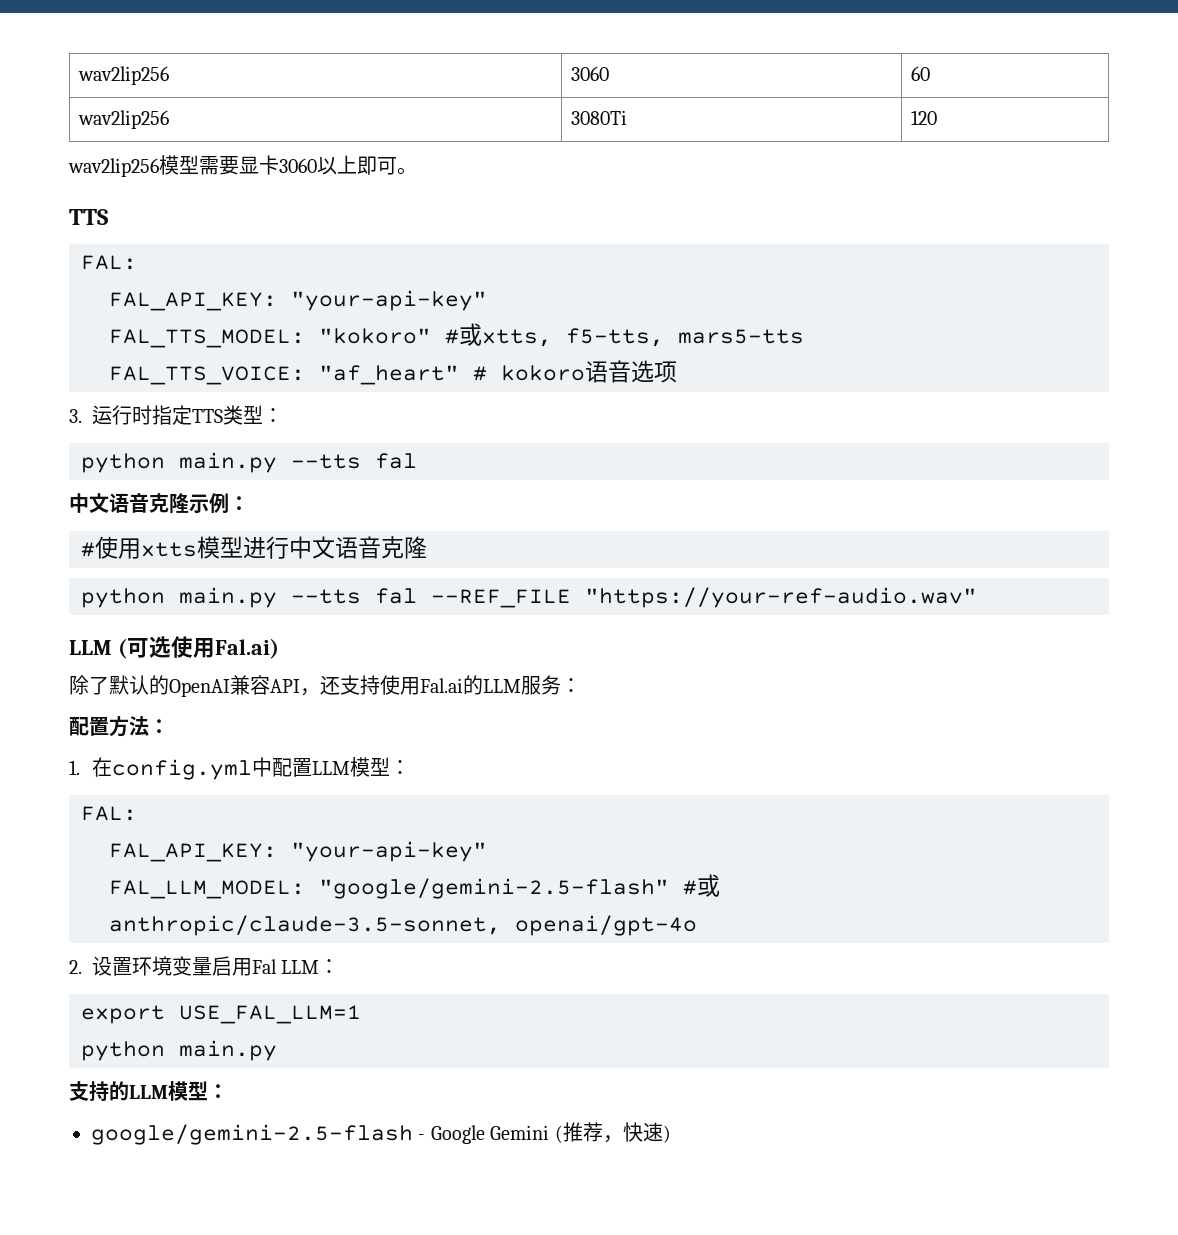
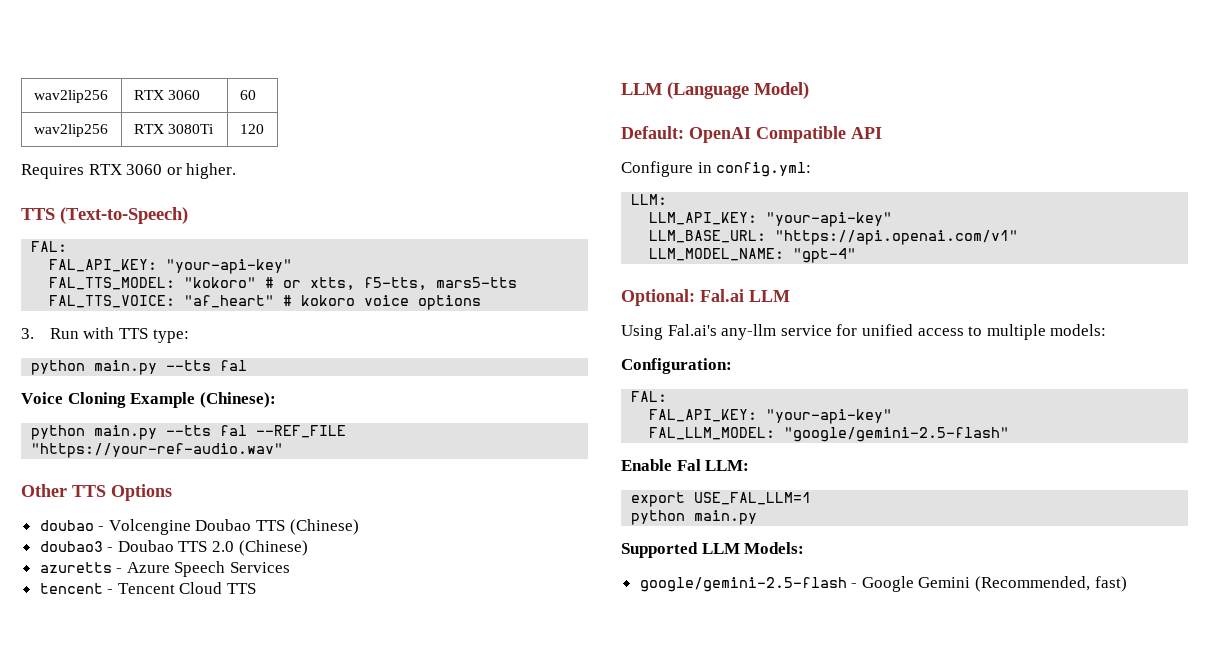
[77,66,169,85] wav2lip256 | -> [33,90,108,103] [133,90,164,100] wav2lip256 | RTX
(169, 119) none -> [133,124,164,134] RTX
[68,155,417,177] [69,209,108,225] wav2lip256模型需要显卡3060以上即可。 // TTS -> [21,163,237,179] [21,207,188,224] Requires RTX 3060 or higher. // TTS (Text-to-Speech)
[459,323,482,346] 或 -> [283,280,302,288] or
[585,360,677,383] 语音选项 -> [364,295,482,310] voice options
[92,405,283,425] 运行时指定TTS类型： -> [49,327,189,343] Run with TTS type:
[69,493,249,514] [81,536,427,559] 中文语音克隆示例： // #使用xtts模型进行中文语音克隆 -> [21,392,276,408] Voice Cloning Example (Chinese):
[69,636,279,659] [69,675,581,697] [69,716,169,737] [69,757,410,780] LLM (可选使用Fal.ai) // 除了默认的OpenAI兼容API，还支持使用Fal.ai的LLM服务： // 配置方法： // 1.在config.yml中配置LLM模型： -> [21,484,172,501] [39,519,359,535] [39,540,308,556] [39,561,291,577] [39,582,257,594] [621,82,809,99] [621,126,882,143] [621,161,812,177] [631,194,668,205] [649,212,893,227] [649,230,1019,245] [649,248,857,263] [621,289,790,306] [621,324,1107,340] [621,358,732,374] Other TTS Options // doubao - Volcengine Doubao TTS (Chinese) // doubao3 - Doubao TTS 2.0 (Chinese) // azuretts - Azure Speech Services // tencent - Tencent Cloud TTS // LLM (Language Model) // Default: OpenAI Compatible API // Configure in config.yml: // LLM: // LLM_API_KEY: "your-api-key" // LLM_BASE_URL: "https://api.openai.com/v1" // LLM_MODEL_NAME: "gpt-4" // Optional: Fal.ai LLM // Using Fal.ai's any-llm service for unified access to multiple models: // Configuration:
[683,874,720,897] [109,915,697,936] [69,956,340,976] #或anthropic/claude-3.5-sonnet, openai/gpt-4o // 2.设置环境变量启用Fal LLM： -> [621,459,750,471] // Enable Fal LLM:
[69,1081,228,1102] 支持的LLM模型： -> [621,542,805,558] Supported LLM Models:
[554,1122,671,1143] (推荐，快速) -> [975,576,1127,592] (Recommended, fast)

